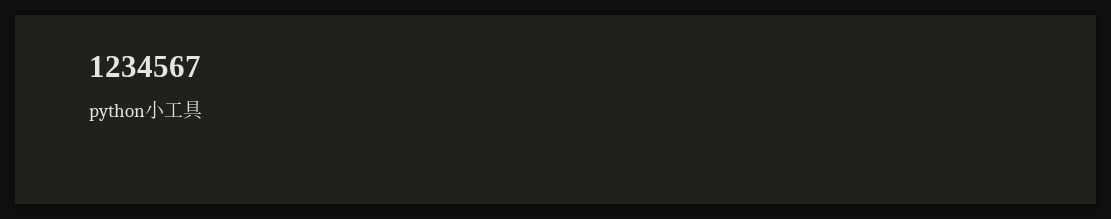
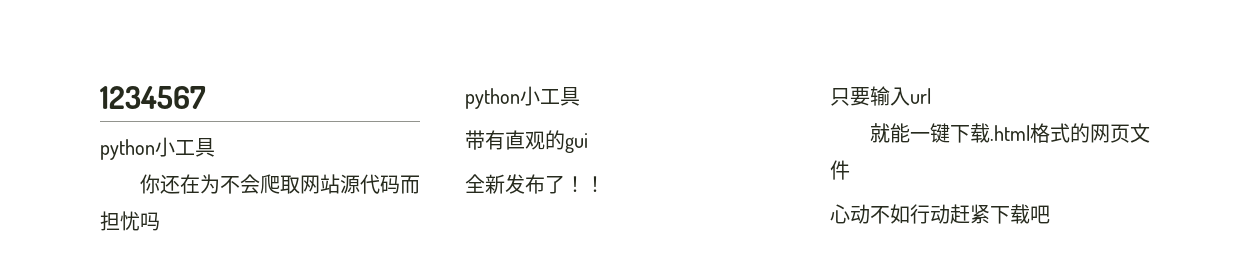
(203, 110) none -> [139,174,420,194] [100,211,160,231] [465,86,580,109] [465,130,588,153] [465,174,605,194] [830,86,931,106] [869,123,1150,143] [830,160,850,180] [830,204,1050,224] // 你还在为不会爬取网站源代码而担忧吗 // python小工具 // 带有直观的gui // 全新发布了！！ // 只要输入url // 就能一键下载.html格式的网页文件 // 心动不如行动赶紧下载吧

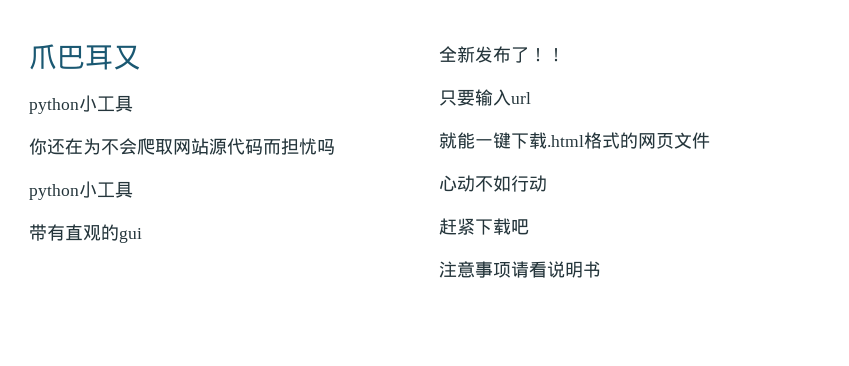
[100,86,206,109] 1234567 -> [29,44,141,70] 爪巴耳又
(950, 214) none -> (547, 183) //
(1050, 214) none -> [439,261,601,278] // 注意事项请看说明书

